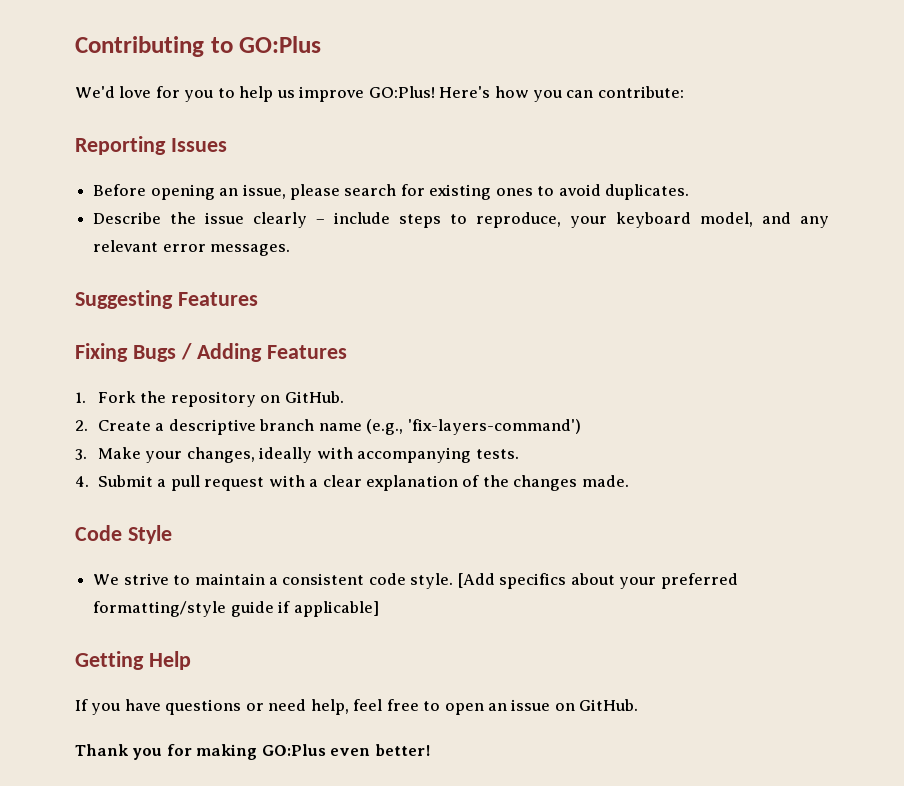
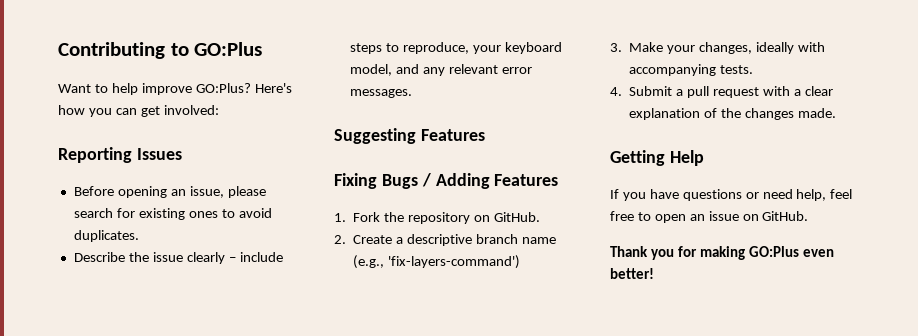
[75,86,435,102] We'd love for you to help us improve GO:Plus! -> [58,83,251,95] Want to help improve GO:Plus?
[597,86,684,98] contribute: -> [140,105,219,117] get involved:
[75,525,172,544] [93,573,738,589] [93,601,379,617] // Code Style // We strive to maintain a consistent code style. [Add specifics about your preferred formatting/style guide if applicable] -> (836, 113) none

